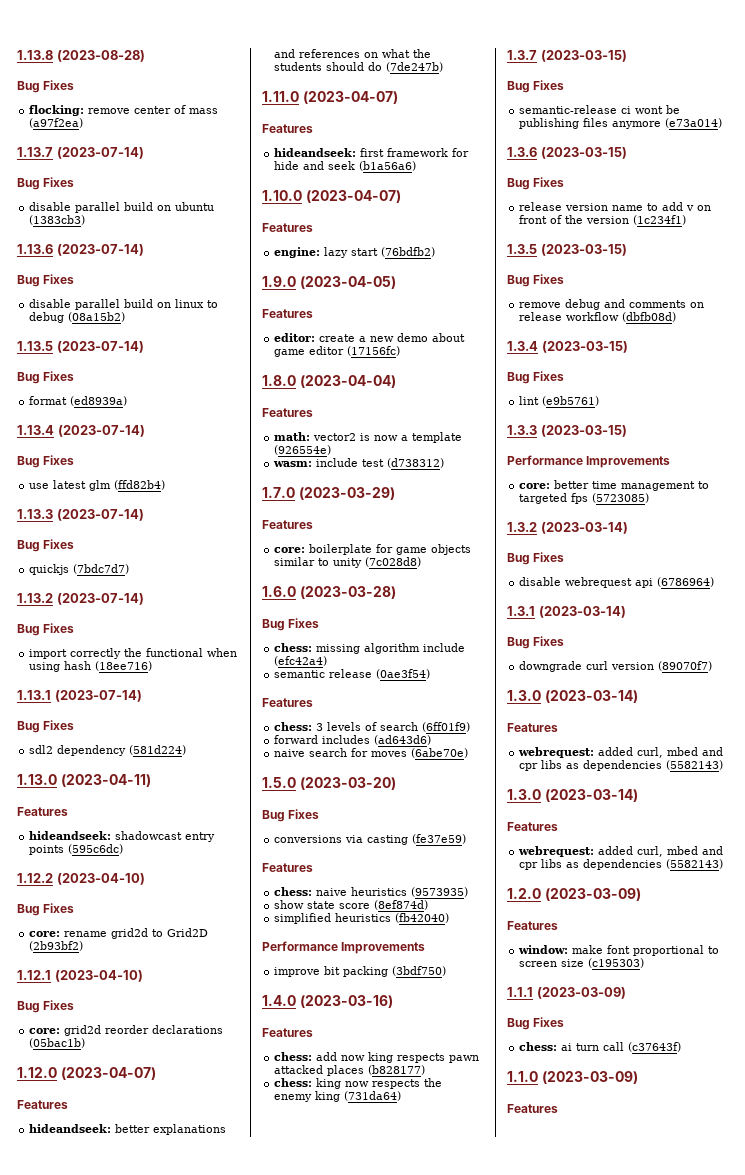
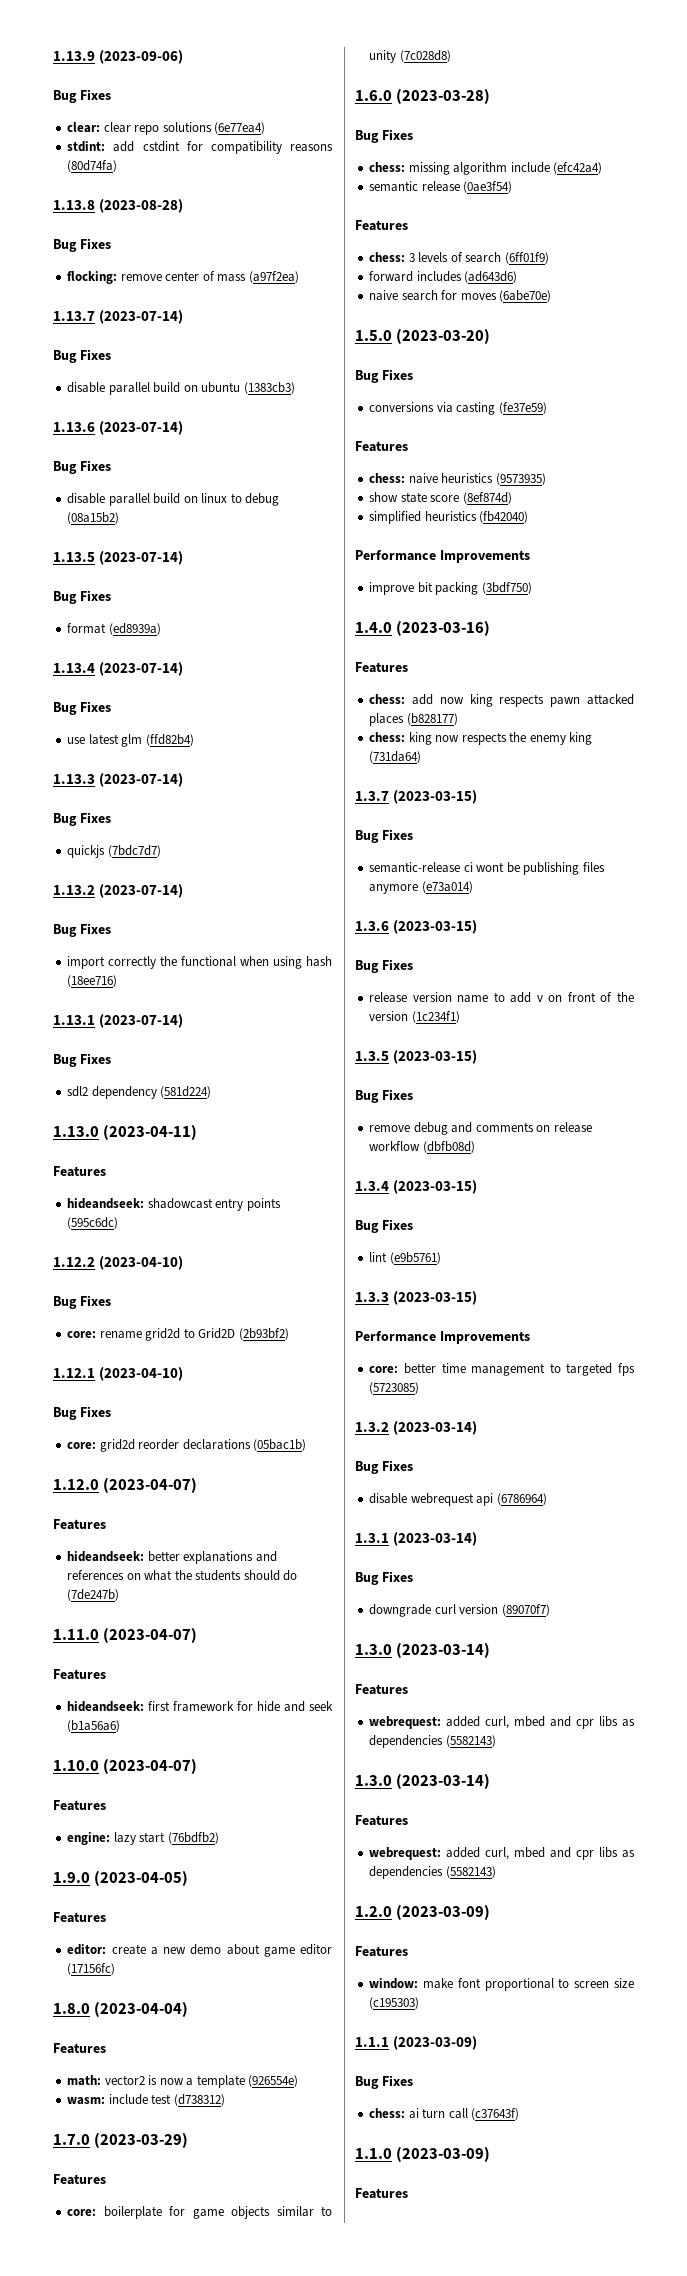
(17, 55) none -> [53,50,184,64] [53,89,111,103] [67,122,266,135] [67,141,333,154] [67,160,118,172] 1.13.9 (2023-09-06) // Bug Fixes // clear: clear repo solutions (6e77ea4) // stdint: add cstdint for compatibility reasons (80d74fa) //

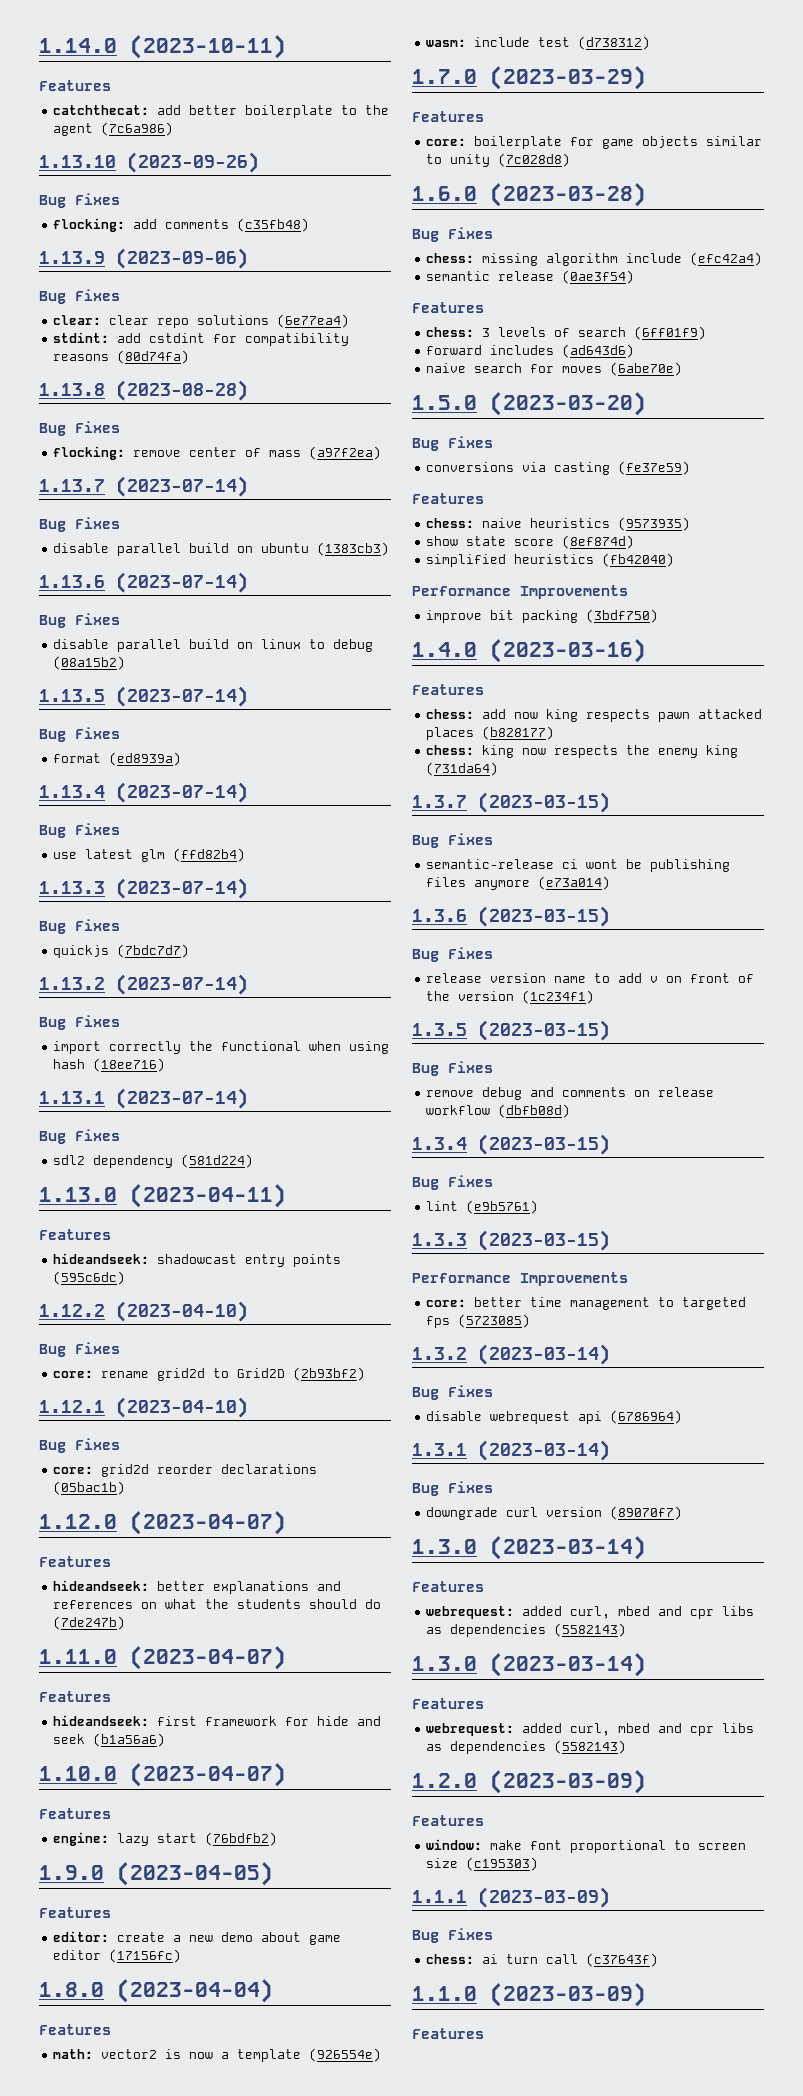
(53, 56) none -> [39,35,286,59] [39,80,111,91] [53,105,390,118] [53,122,174,136] [39,152,259,173] [39,193,120,208] [53,218,310,232] 1.14.0 (2023-10-11) // Features // catchthecat: add better boilerplate to the agent (7c6a986) // 1.13.10 (2023-09-26) // Bug Fixes // flocking: add comments (c35fb48) //

